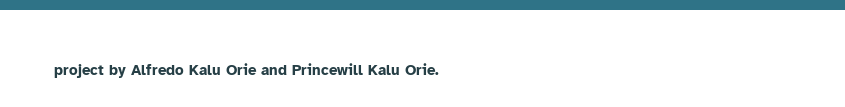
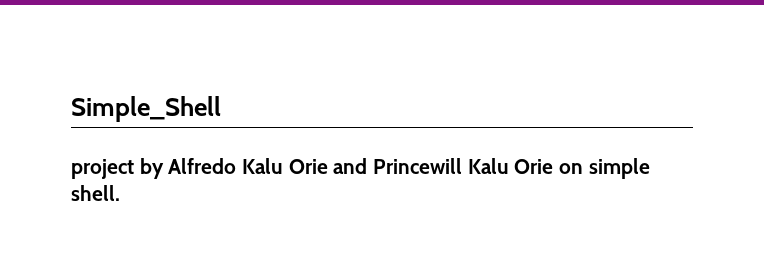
(54, 71) none -> [71,96,221,122] Simple_Shell //
[405,63,439,75] Orie. -> [514,158,650,179] [71,185,120,201] Orie on simple shell.

